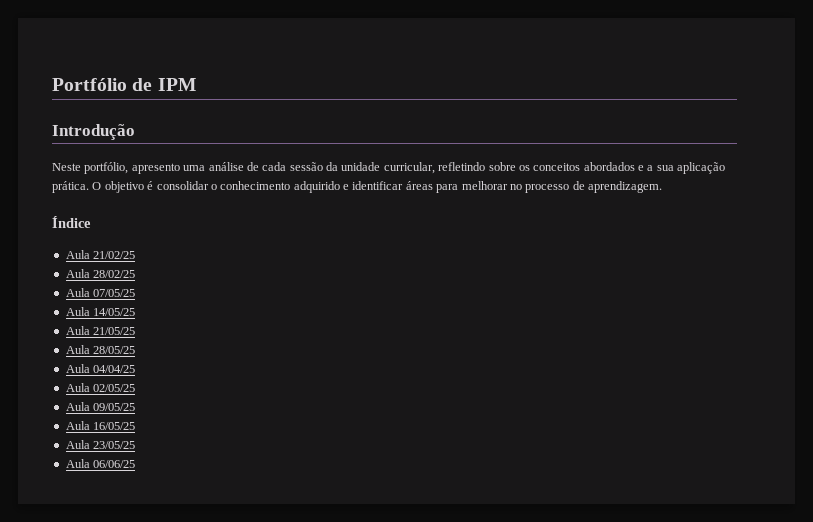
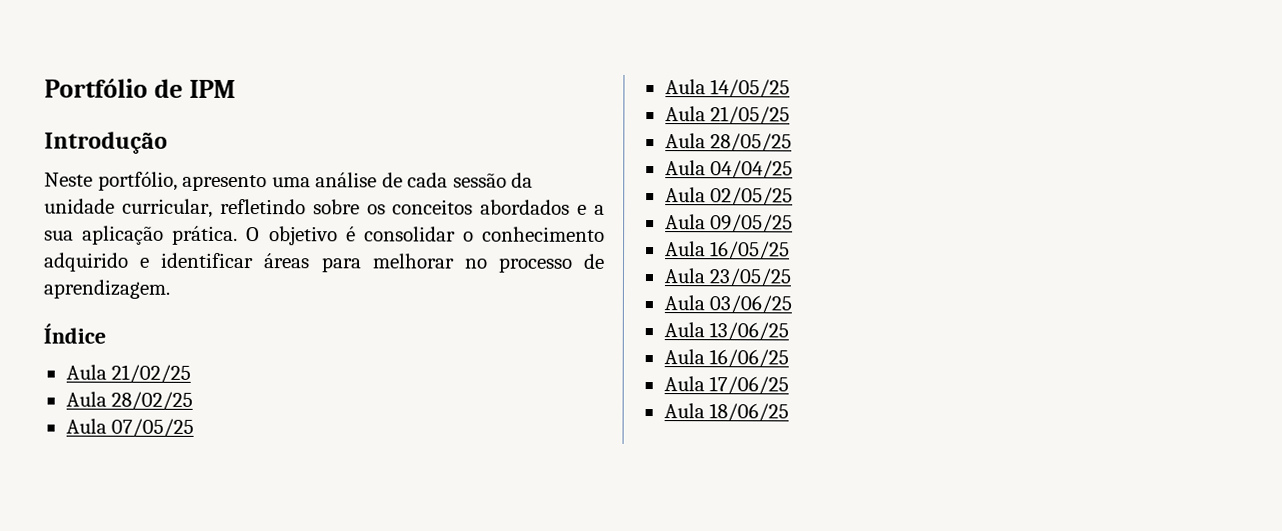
[93,460,136,468] 06/06/25 -> [709,295,793,314] [663,322,790,341] [663,349,790,368] [663,376,790,395] [663,403,790,422] 03/06/25 // Aula 13/06/25 // Aula 16/06/25 // Aula 17/06/25 // Aula 18/06/25

